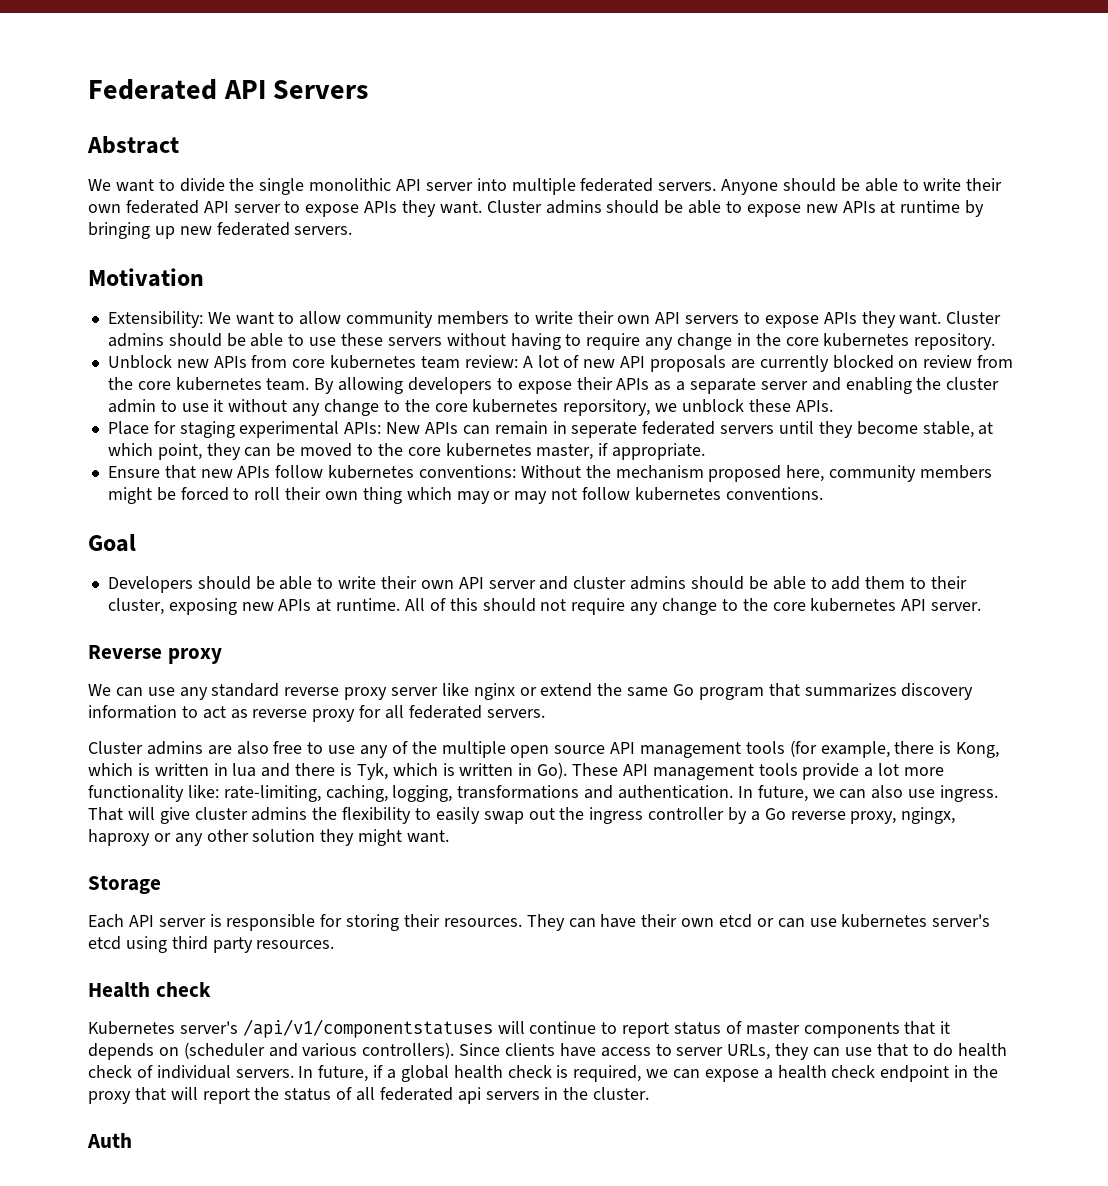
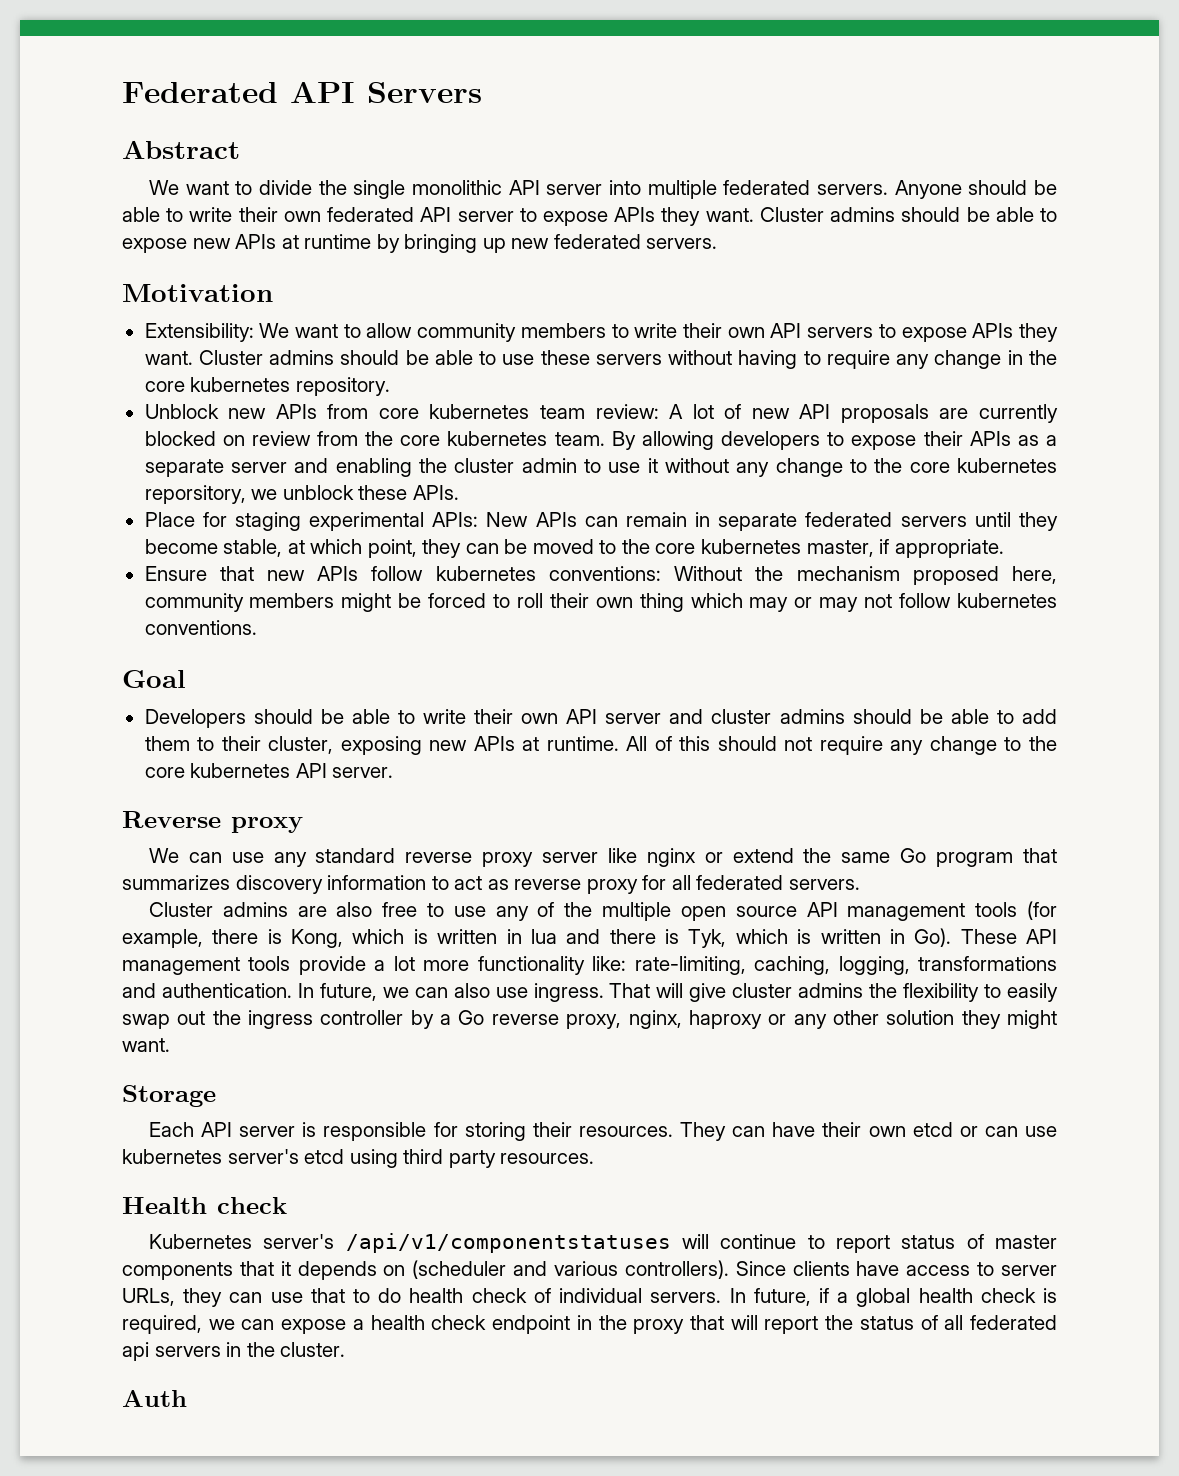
[571,422,638,438] seperate -> [718,513,798,531] separate
[901,807,956,824] ngingx, -> [628,1010,682,1029] nginx,

